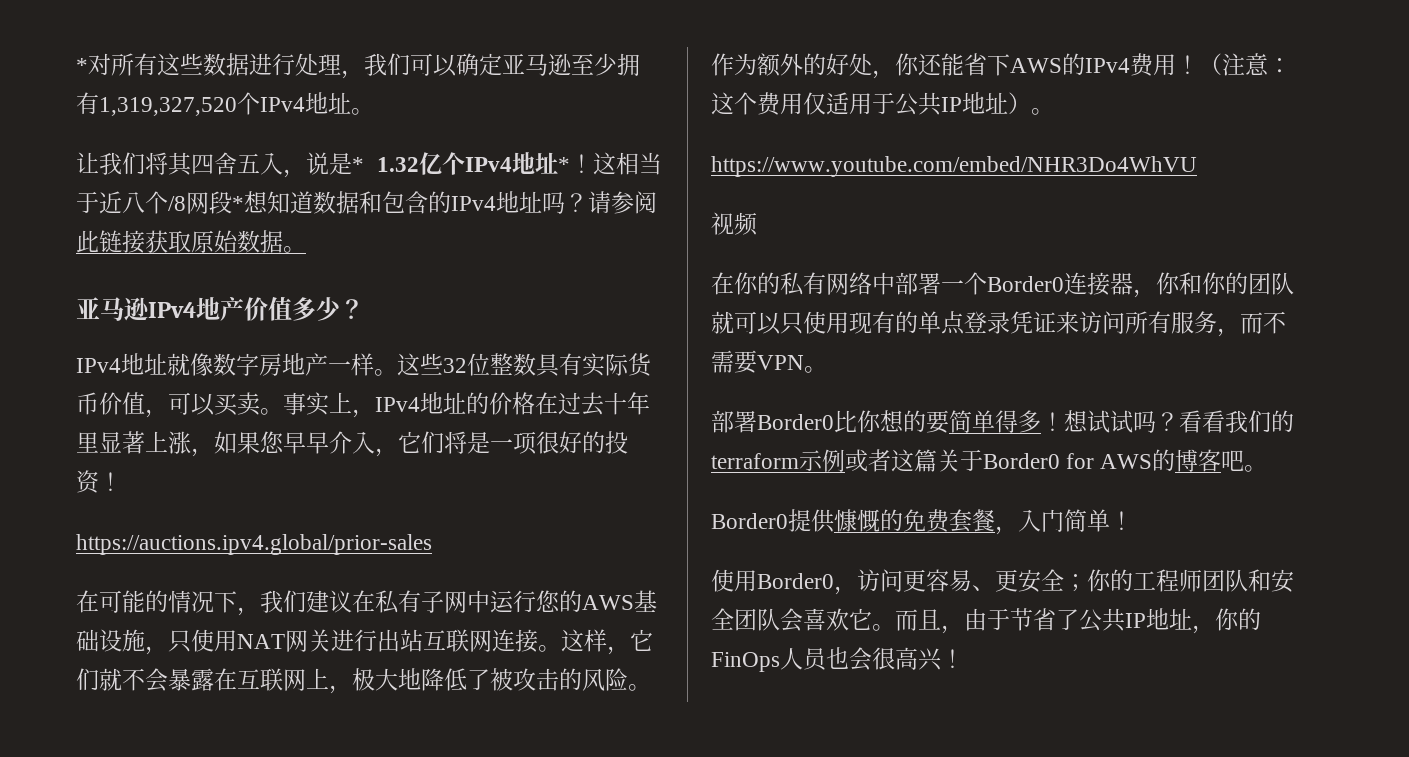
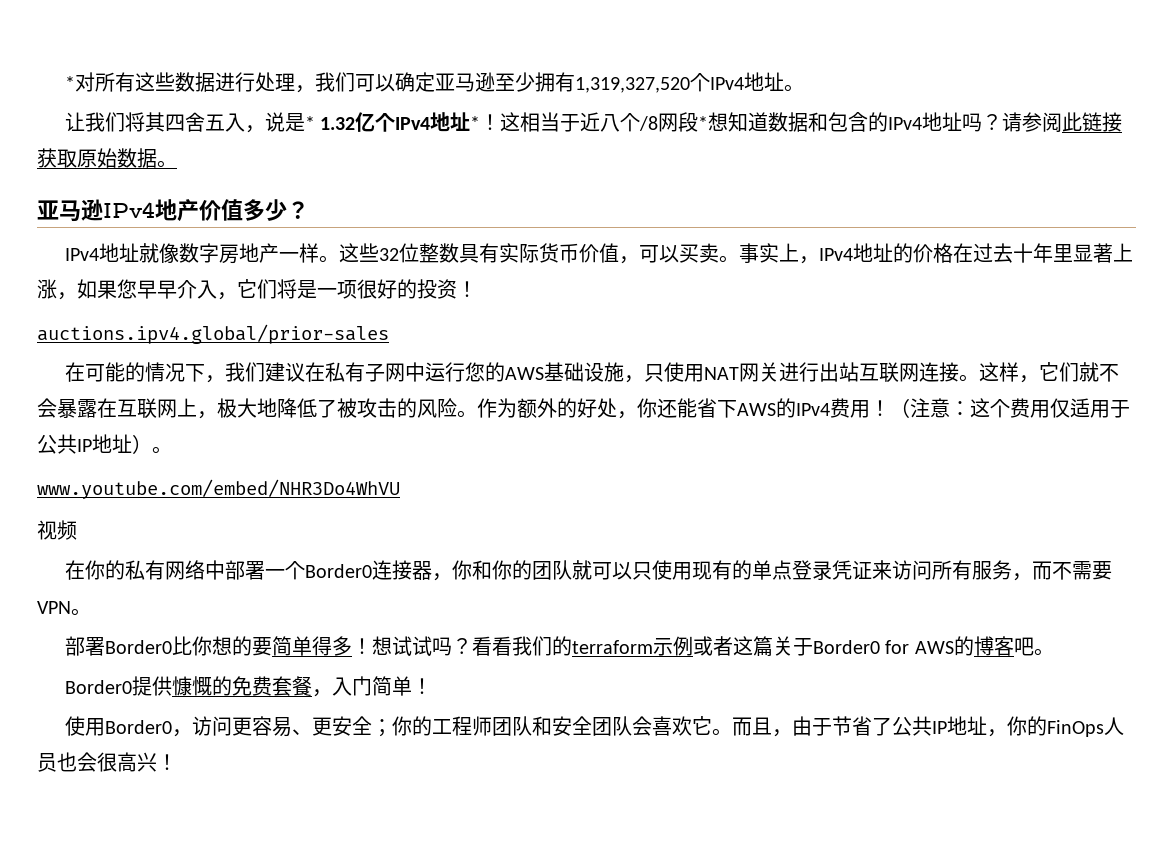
[76,534,432,555] https://auctions.ipv4.global/prior-sales -> [37,324,389,344] auctions.ipv4.global/prior-sales
[711,156,1197,177] https://www.youtube.com/embed/NHR3Do4WhVU -> [37,479,400,499] www.youtube.com/embed/NHR3Do4WhVU

